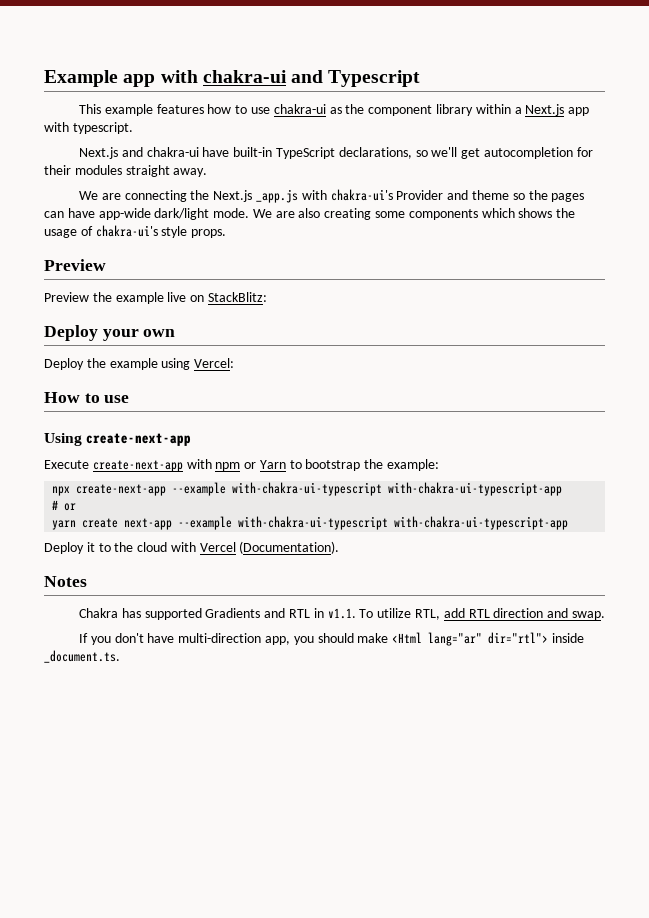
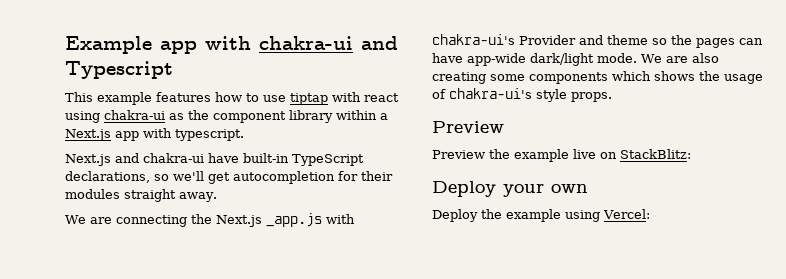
(271, 110) none -> [290,92,399,105] [65,111,100,123] tiptap with react using
[44,392,130,403] [44,433,192,446] [44,459,440,472] [52,482,563,496] [52,500,77,511] [52,516,569,530] [44,541,340,554] [44,576,87,587] [79,608,605,620] [79,632,584,646] [44,650,120,663] // How to use // Using create-next-app // Execute create-next-app with npm or Yarn to bootstrap the example: // npx create-next-app --example with-chakra-ui-typescript with-chakra-ui-typescript-app // # or // yarn create next-app --example with-chakra-ui-typescript with-chakra-ui-typescript-app // Deploy it to the cloud with Vercel (Documentation). // Notes // Chakra has supported Gradients and RTL in v1.1. To utilize RTL, add RTL direction and swap. // If you don't have multi-direction app, you should make <Html lang="ar" dir="rtl"> inside _document.ts. -> (650, 214) none

